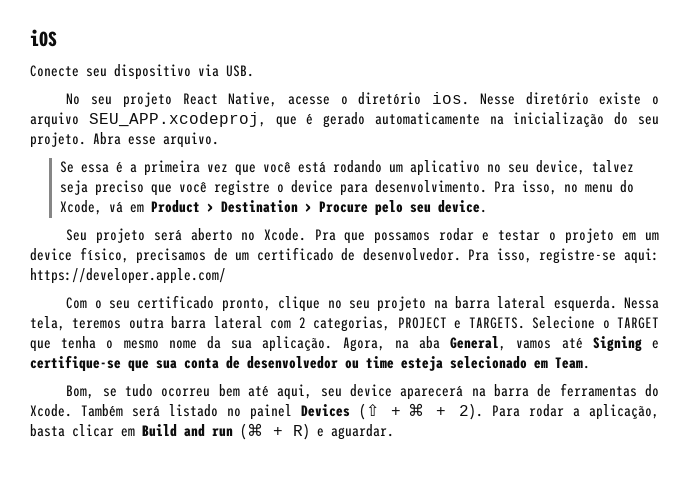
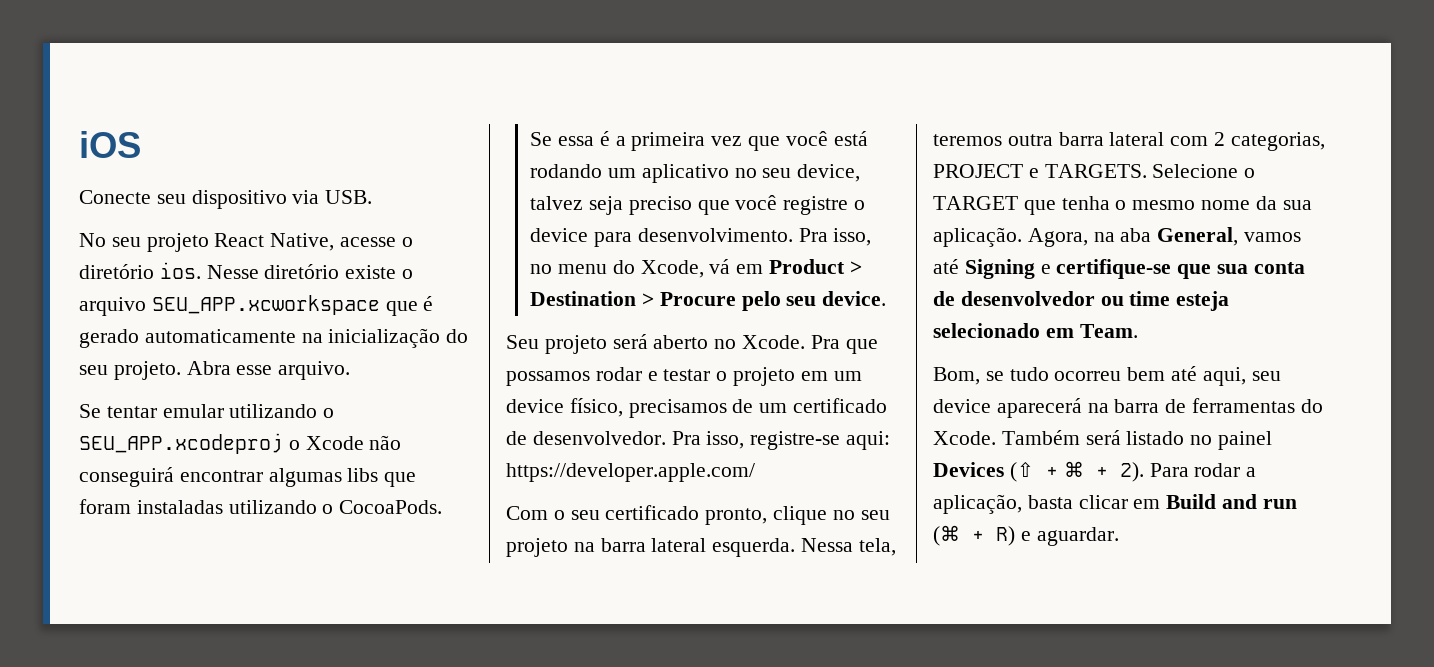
[88,112,266,127] SEU_APP.xcodeproj, -> [151,295,380,315] SEU_APP.xcworkspace
(219, 140) none -> [79,404,335,418] [79,433,402,454] [79,467,417,487] [79,499,443,514] // Se tentar emular utilizando o SEU_APP.xcodeproj o Xcode não conseguirá encontrar algumas libs que foram instaladas utilizando o CocoaPods.

